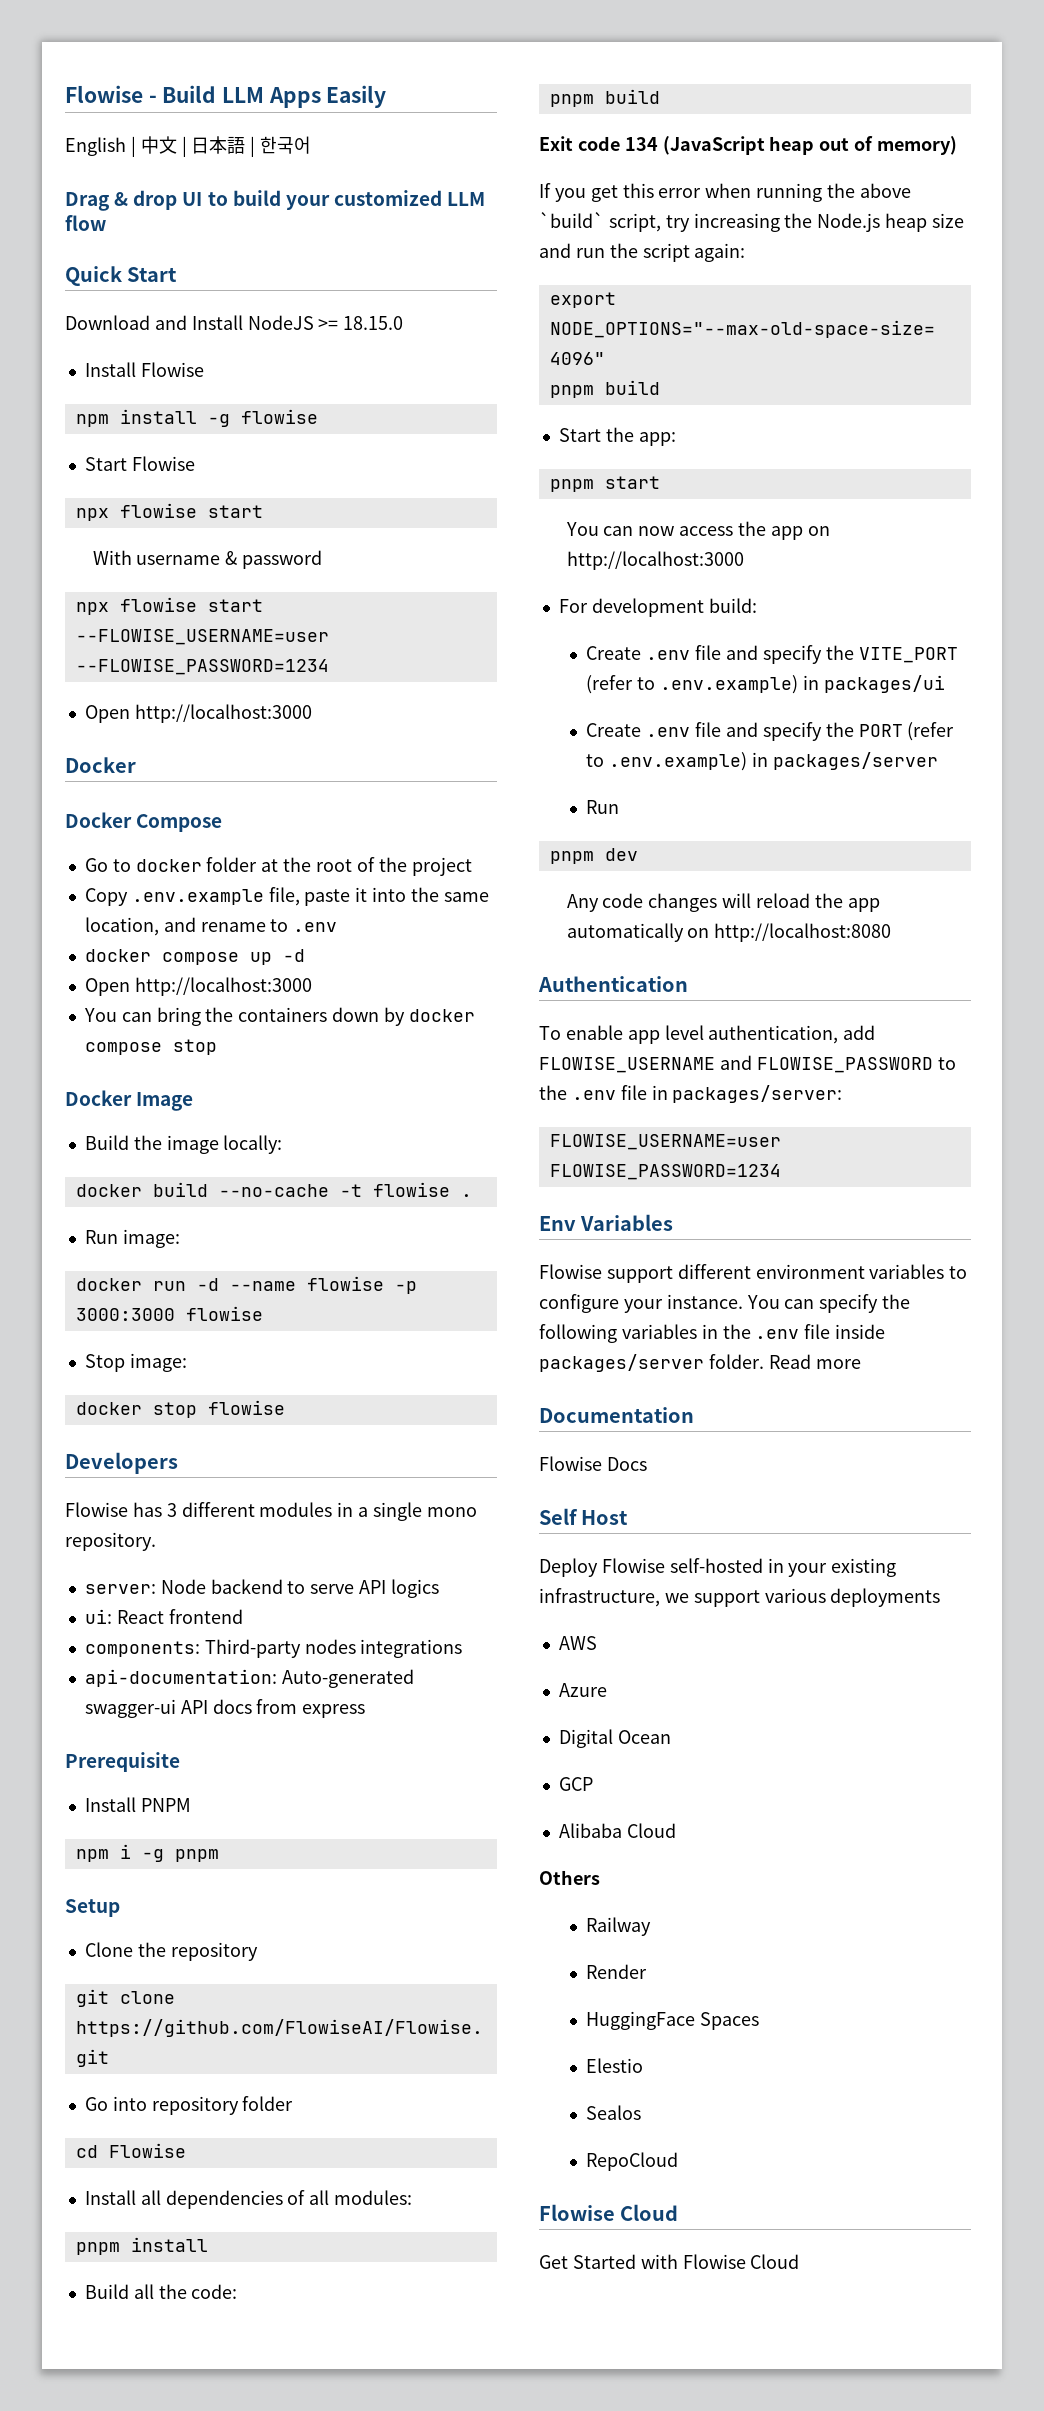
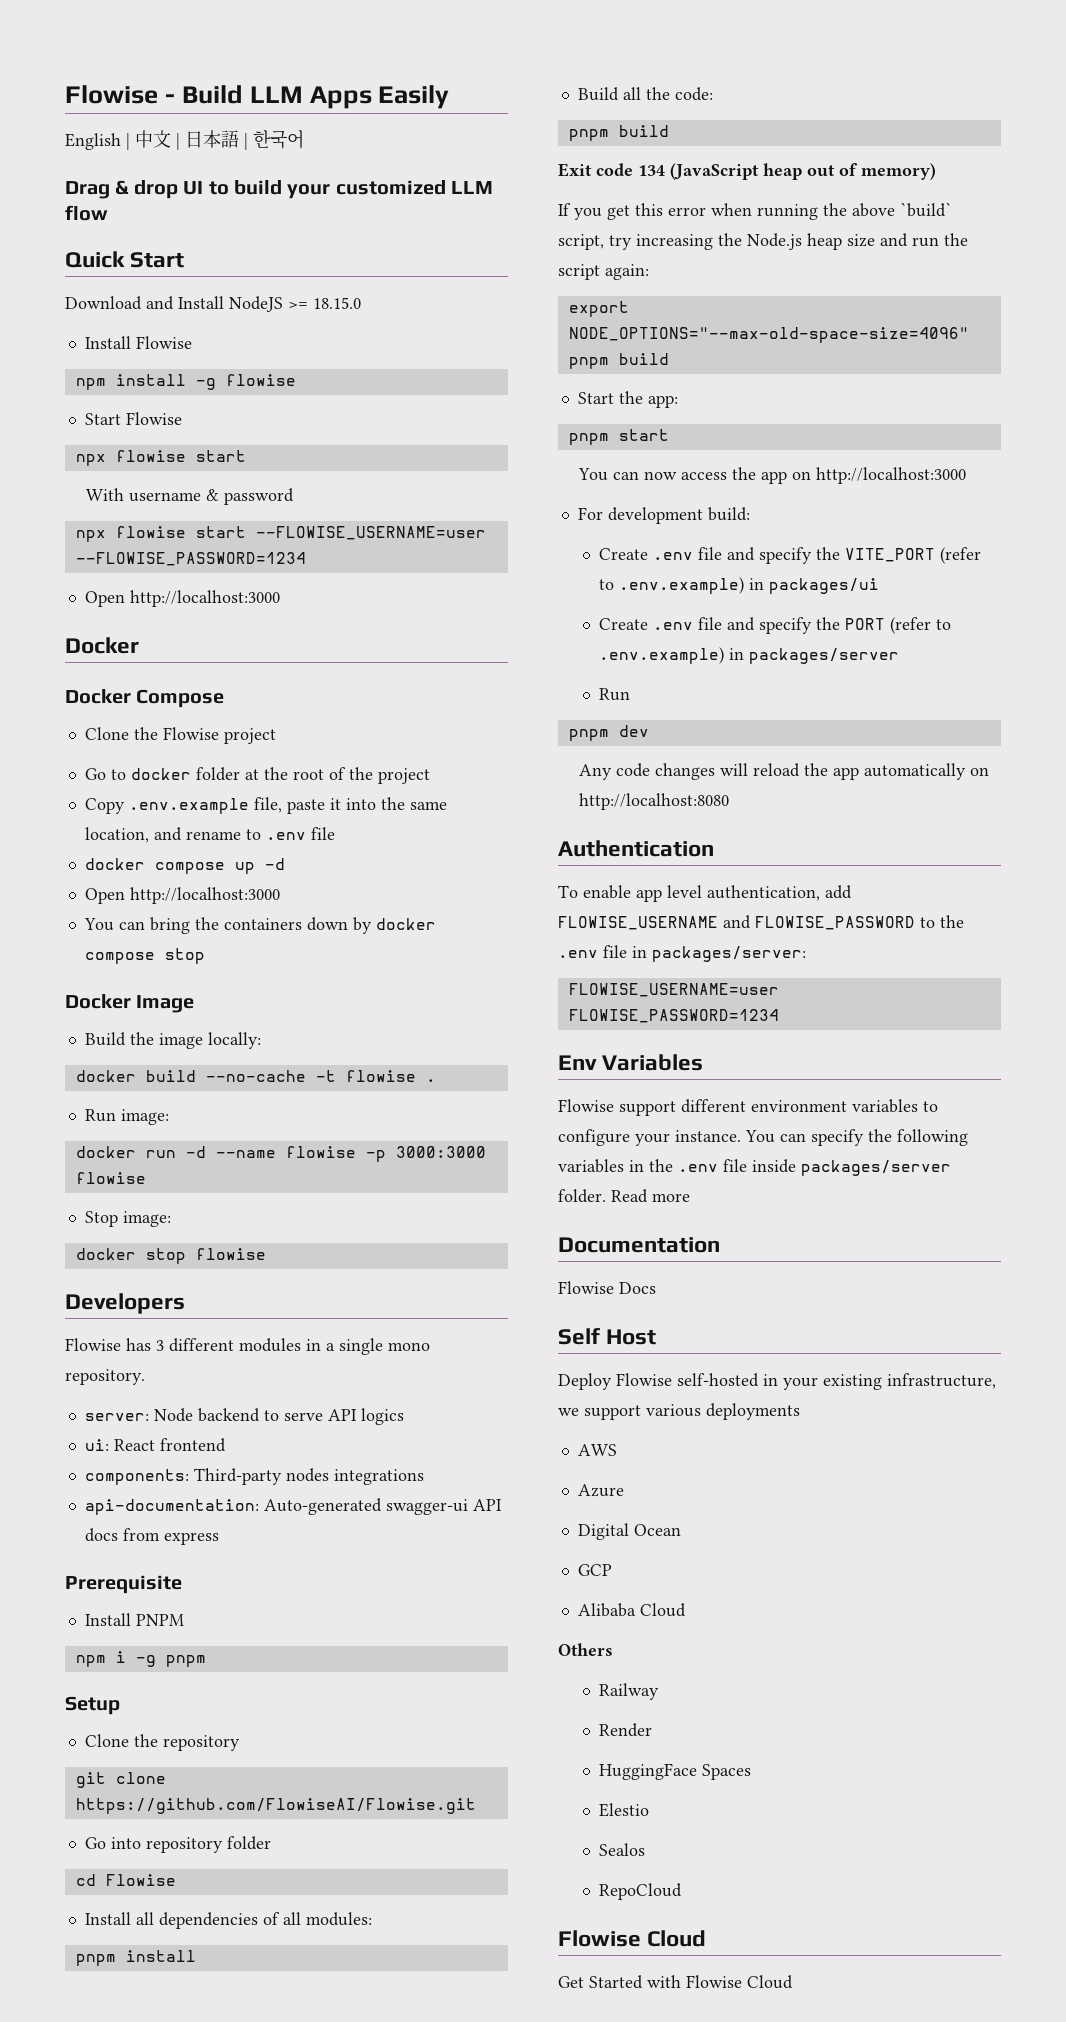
(223, 823) none -> [84,727,276,744] // Clone the Flowise project
(338, 927) none -> [310,827,335,840] file

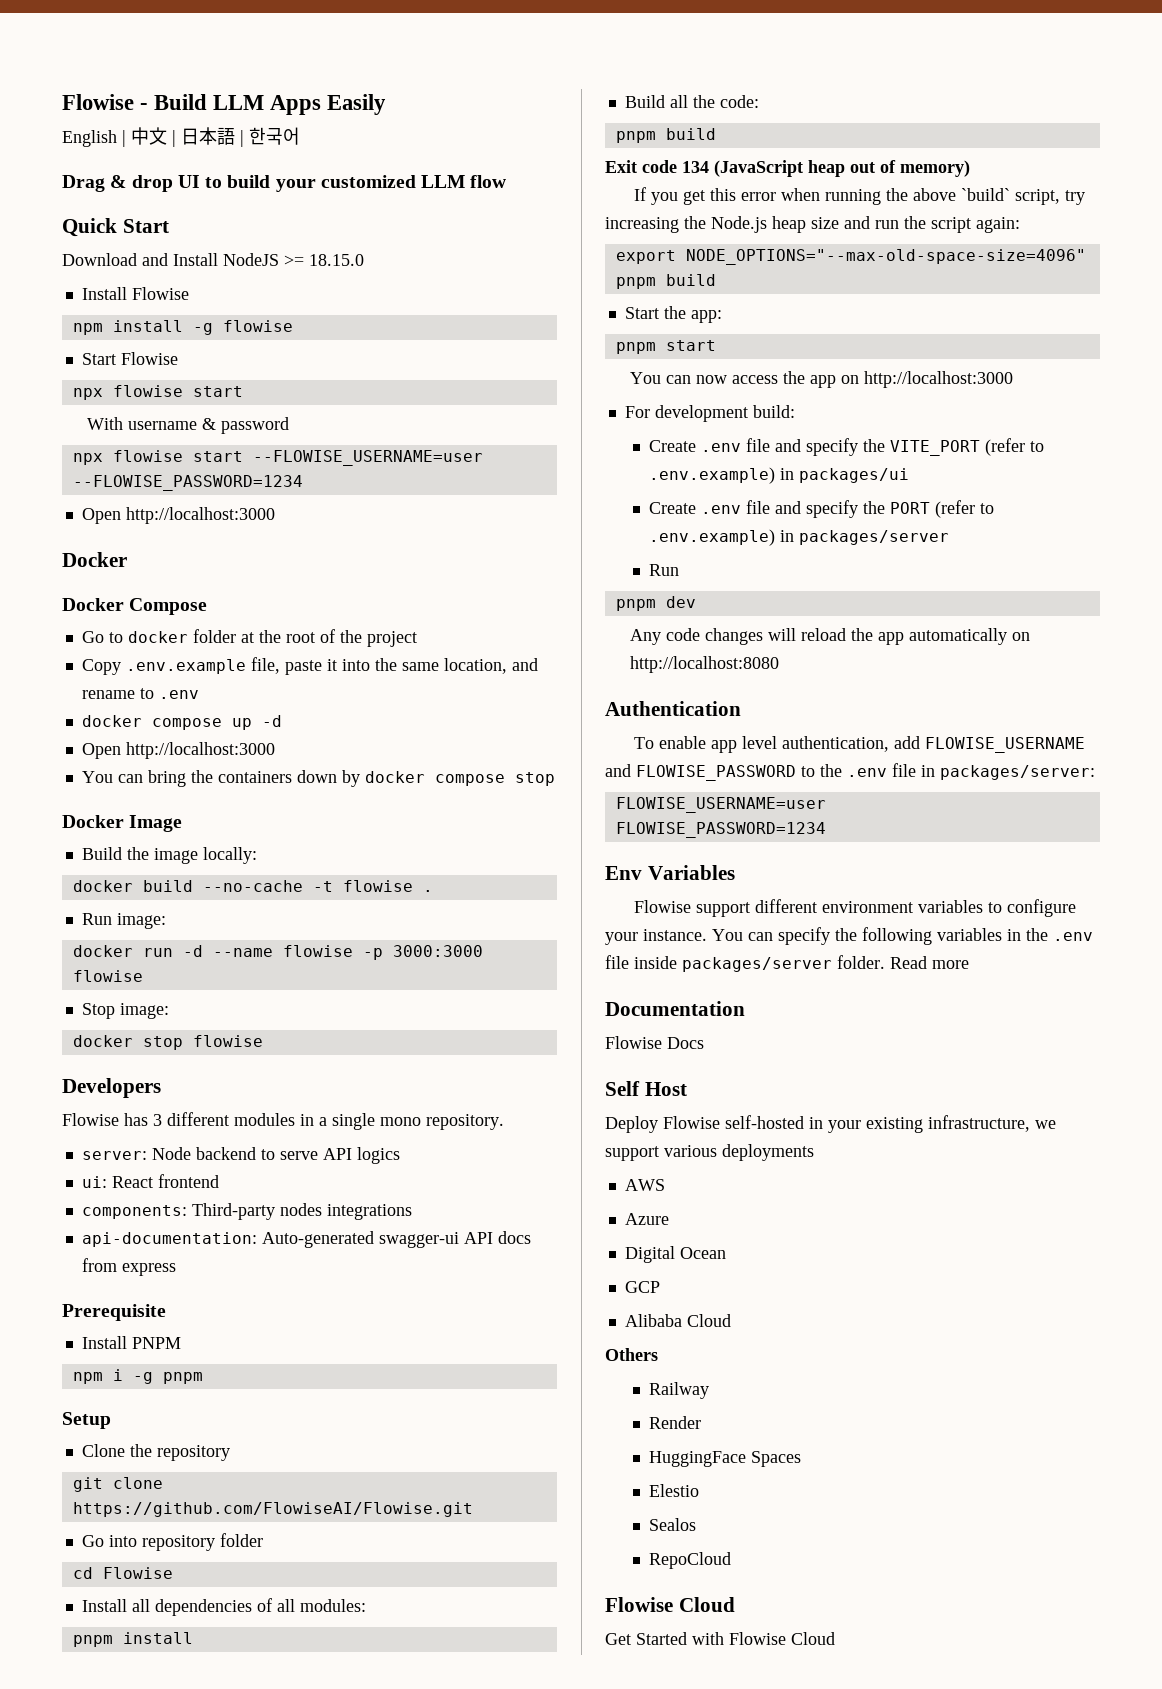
[84,727,276,744] // Clone the Flowise project -> (208, 606) none
[310,827,335,840] file -> (199, 694) none

